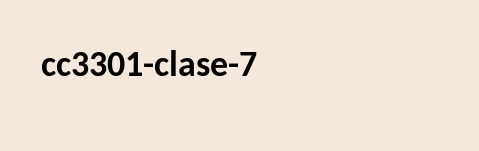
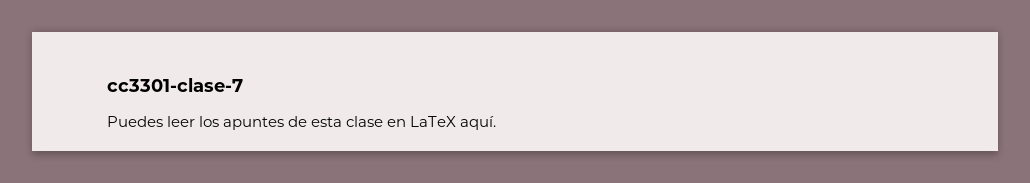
(257, 63) none -> [107,116,497,130] // Puedes leer los apuntes de esta clase en LaTeX aquí.

